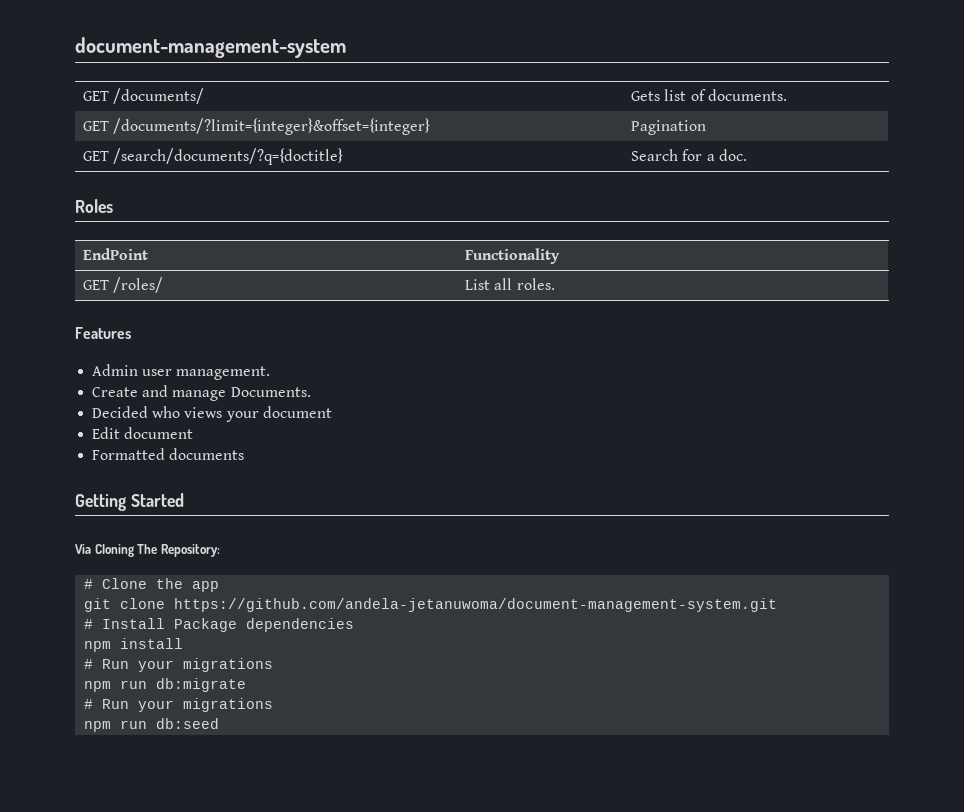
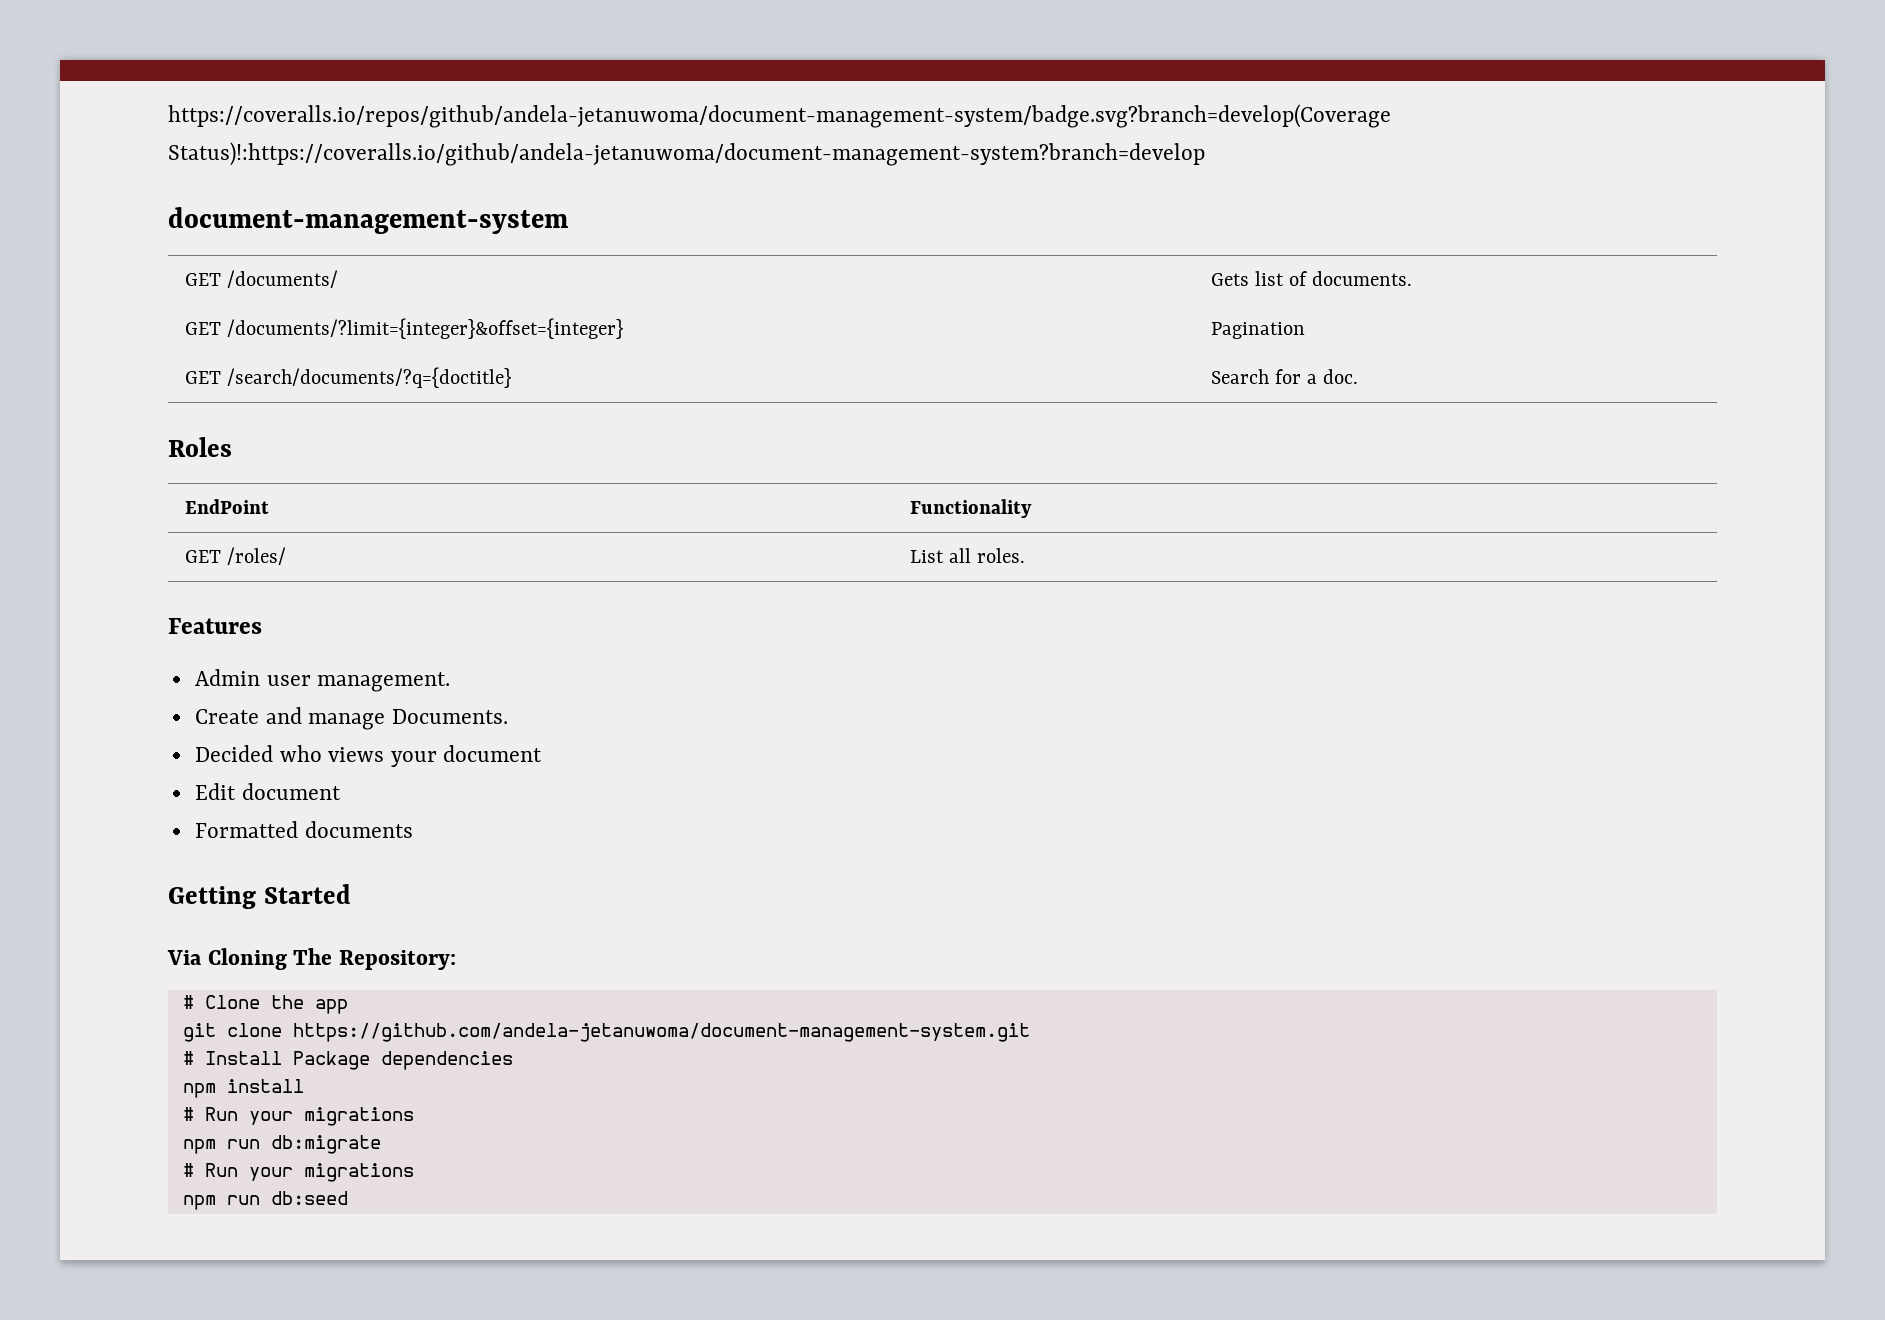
(75, 47) none -> [168,104,1391,128] [168,142,1205,166] https://coveralls.io/repos/github/andela-jetanuwoma/document-management-system/badge.svg?branch=develop(Coverage Status)!:https://coveralls.io/github/andela-jetanuwoma/document-management-system?branch=develop //

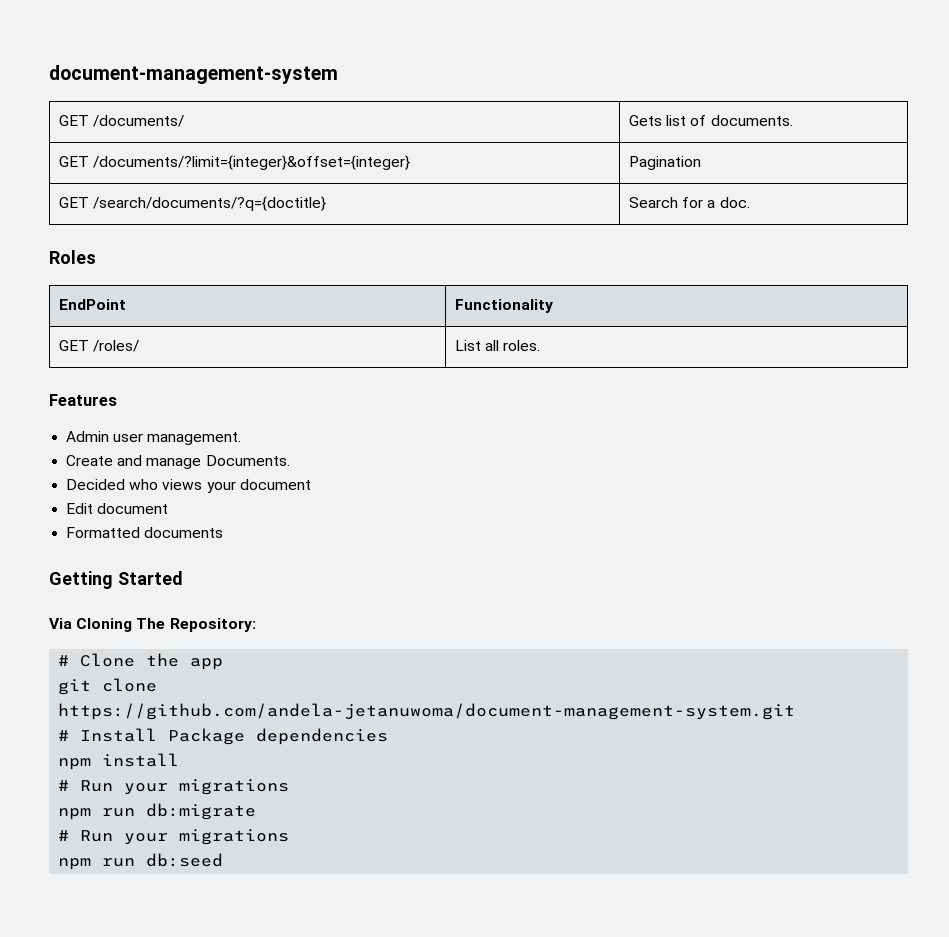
[168,104,1391,128] [168,142,1205,166] https://coveralls.io/repos/github/andela-jetanuwoma/document-management-system/badge.svg?branch=develop(Coverage Status)!:https://coveralls.io/github/andela-jetanuwoma/document-management-system?branch=develop // -> (49, 74) none

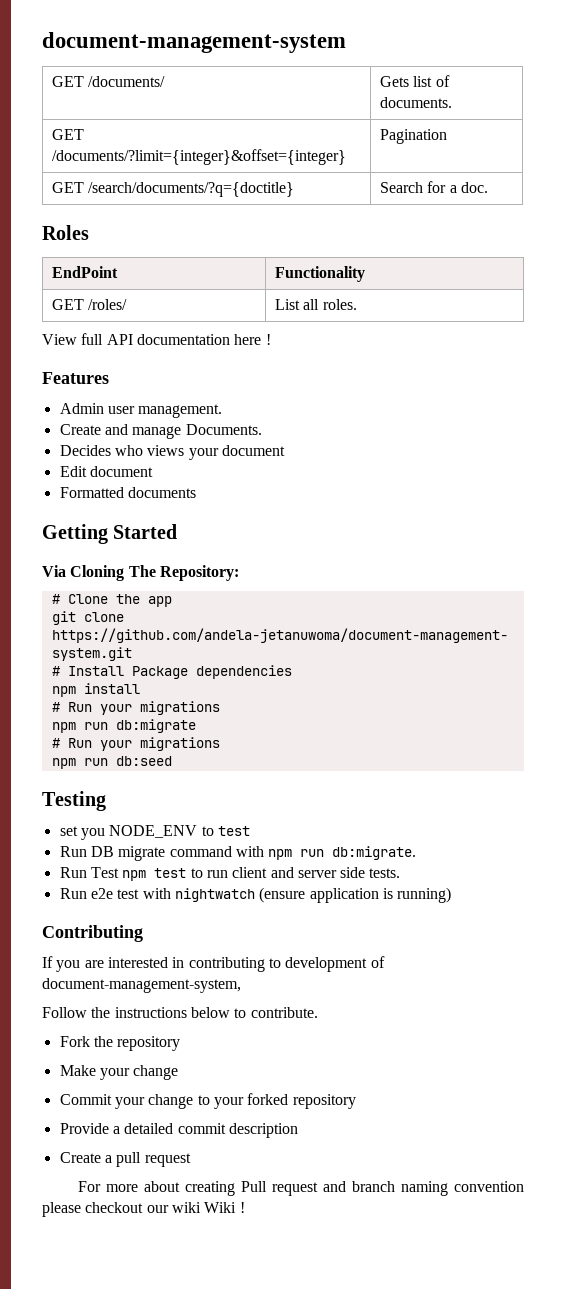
(541, 345) none -> [42,333,271,345] // View full API documentation here !
[66,479,126,490] Decided -> [59,445,111,456] Decides
(224, 860) none -> [42,791,106,811] [59,825,250,840] [59,846,417,861] [59,867,401,881] [59,887,452,903] [42,925,143,942] [42,956,385,972] [42,978,241,993] [42,1007,318,1018] [59,1036,181,1051] [59,1065,179,1080] [59,1093,356,1109] [59,1123,298,1138] [59,1152,191,1167] [77,1181,524,1196] [42,1202,245,1217] // Testing // set you NODE_ENV to test // Run DB migrate command with npm run db:migrate. // Run Test npm test to run client and server side tests. // Run e2e test with nightwatch (ensure application is running) // Contributing // If you are interested in contributing to development of document-management-system, // Follow the instructions below to contribute. // Fork the repository // Make your change // Commit your change to your forked repository // Provide a detailed commit description // Create a pull request // For more about creating Pull request and branch naming convention please checkout our wiki Wiki !

